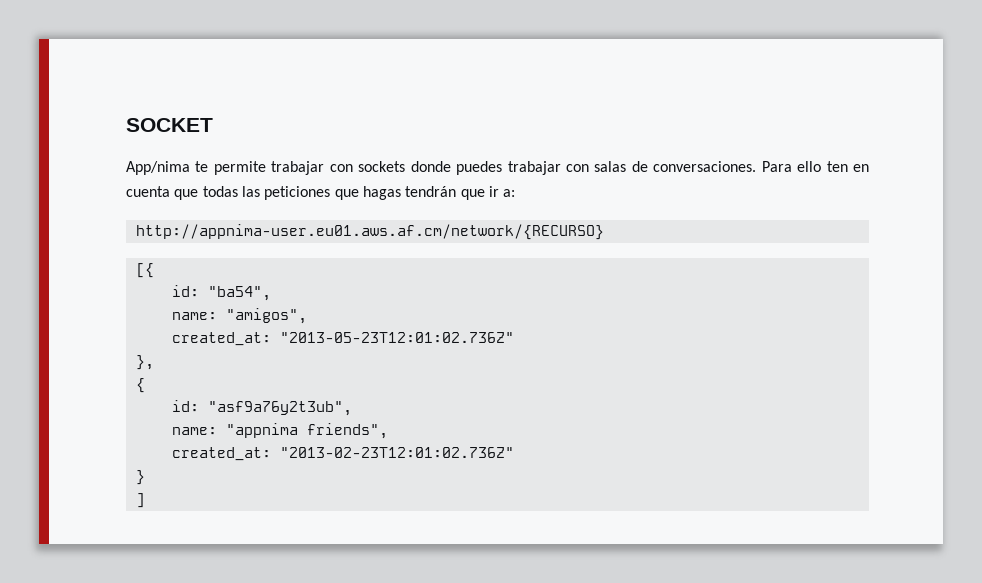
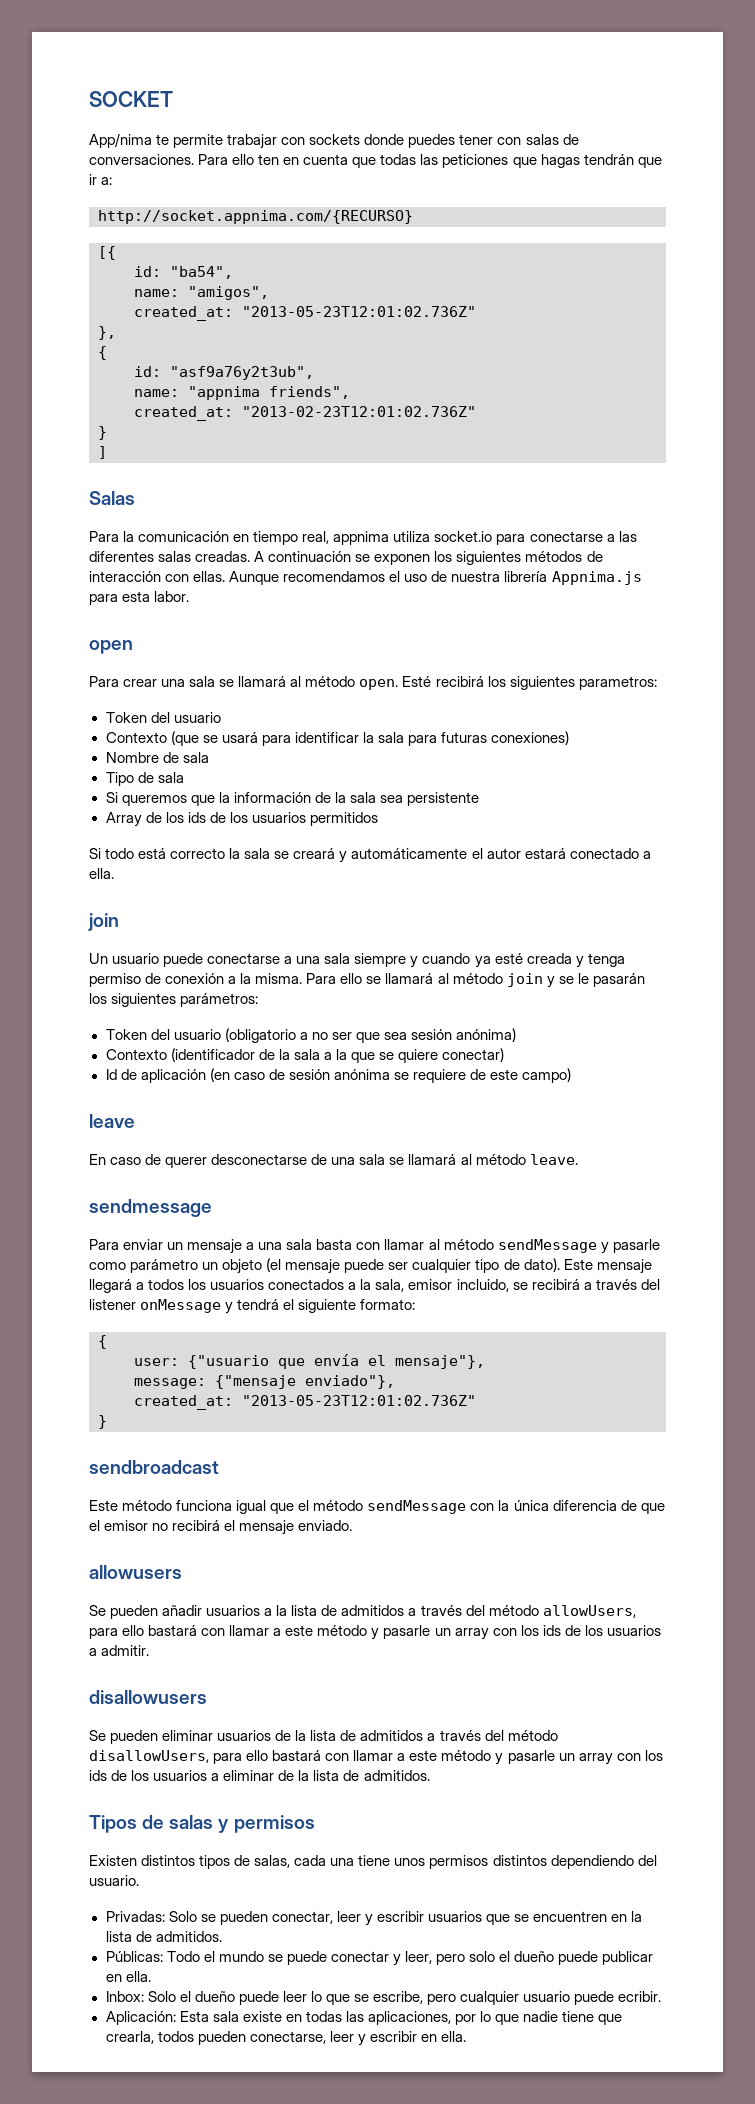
[507,161,561,175] trabajar -> [459,134,494,145] tener
[135,224,604,240] http://appnima-user.eu01.aws.af.cm/network/{RECURSO} -> [98,210,413,224] http://socket.appnima.com/{RECURSO}
(145, 500) none -> [89,491,135,505] [89,531,637,545] [89,551,603,565] [89,571,642,585] [89,591,190,605] [89,640,133,654] [89,676,657,690] [105,712,221,723] [105,731,569,746] [105,752,209,763] [105,772,184,786] [105,792,479,806] [105,812,378,827] [89,848,651,863] [89,868,114,879] [88,913,119,931] [89,953,625,968] [89,973,645,988] [89,993,259,1007] [105,1028,517,1043] [105,1048,505,1063] [105,1068,572,1083] [89,1114,135,1128] [89,1154,578,1168] [89,1199,212,1217] [89,1239,660,1254] [89,1258,652,1274] [89,1279,660,1293] [89,1299,416,1314] [98,1335,107,1349] [134,1354,485,1369] [134,1375,395,1389] [134,1395,476,1410] [98,1415,107,1429] [89,1460,219,1474] [89,1500,665,1514] [89,1520,353,1535] [89,1565,182,1579] [89,1605,636,1619] [89,1625,661,1640] [89,1645,150,1656] [89,1690,207,1704] [89,1730,558,1744] [89,1750,663,1765] [89,1770,430,1781] [89,1815,315,1833] [89,1855,657,1869] [89,1875,139,1886] [105,1911,643,1926] [105,1931,222,1942] [105,1951,654,1966] [105,1971,151,1982] [105,1991,662,2005] [105,2011,623,2025] [105,2031,466,2046] // Salas // Para la comunicación en tiempo real, appnima utiliza socket.io para conectarse a las diferentes salas creadas. A continuación se exponen los siguientes métodos de interacción con ellas. Aunque recomendamos el uso de nuestra librería Appnima.js para esta labor. // open // Para crear una sala se llamará al método open. Esté recibirá los siguientes parametros: // Token del usuario // Contexto (que se usará para identificar la sala para futuras conexiones) // Nombre de sala // Tipo de sala // Si queremos que la información de la sala sea persistente // Array de los ids de los usuarios permitidos // Si todo está correcto la sala se creará y automáticamente el autor estará conectado a ella. // join // Un usuario puede conectarse a una sala siempre y cuando ya esté creada y tenga permiso de conexión a la misma. Para ello se llamará al método join y se le pasarán los siguientes parámetros: // Token del usuario (obligatorio a no ser que sea sesión anónima) // Contexto (identificador de la sala a la que se quiere conectar) // Id de aplicación (en caso de sesión anónima se requiere de este campo) // leave // En caso de querer desconectarse de una sala se llamará al método leave. // sendmessage // Para enviar un mensaje a una sala basta con llamar al método sendMessage y pasarle como parámetro un objeto (el mensaje puede ser cualquier tipo de dato). Este mensaje llegará a todos los usuarios conectados a la sala, emisor incluido, se recibirá a través del listener onMessage y tendrá el siguiente formato: // { // user: {"usuario que envía el mensaje"}, // message: {"mensaje enviado"}, // created_at: "2013-05-23T12:01:02.736Z" // } // sendbroadcast // Este método funciona igual que el método sendMessage con la única diferencia de que el emisor no recibirá el mensaje enviado. // allowusers // Se pueden añadir usuarios a la lista de admitidos a través del método allowUsers, para ello bastará con llamar a este método y pasarle un array con los ids de los usuarios a admitir. // disallowusers // Se pueden eliminar usuarios de la lista de admitidos a través del método disallowUsers, para ello bastará con llamar a este método y pasarle un array con los ids de los usuarios a eliminar de la lista de admitidos. // Tipos de salas y permisos // Existen distintos tipos de salas, cada una tiene unos permisos distintos dependiendo del usuario. // Privadas: Solo se pueden conectar, leer y escribir usuarios que se encuentren en la lista de admitidos. // Públicas: Todo el mundo se puede conectar y leer, pero solo el dueño puede publicar en ella. // Inbox: Solo el dueño puede leer lo que se escribe, pero cualquier usuario puede ecribir. // Aplicación: Esta sala existe en todas las aplicaciones, por lo que nadie tiene que crearla, todos pueden conectarse, leer y escribir en ella.

